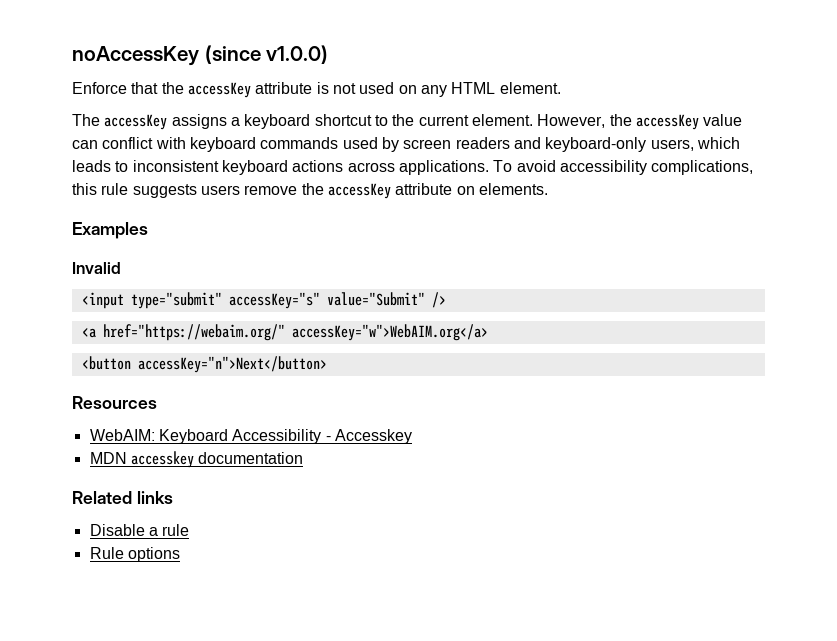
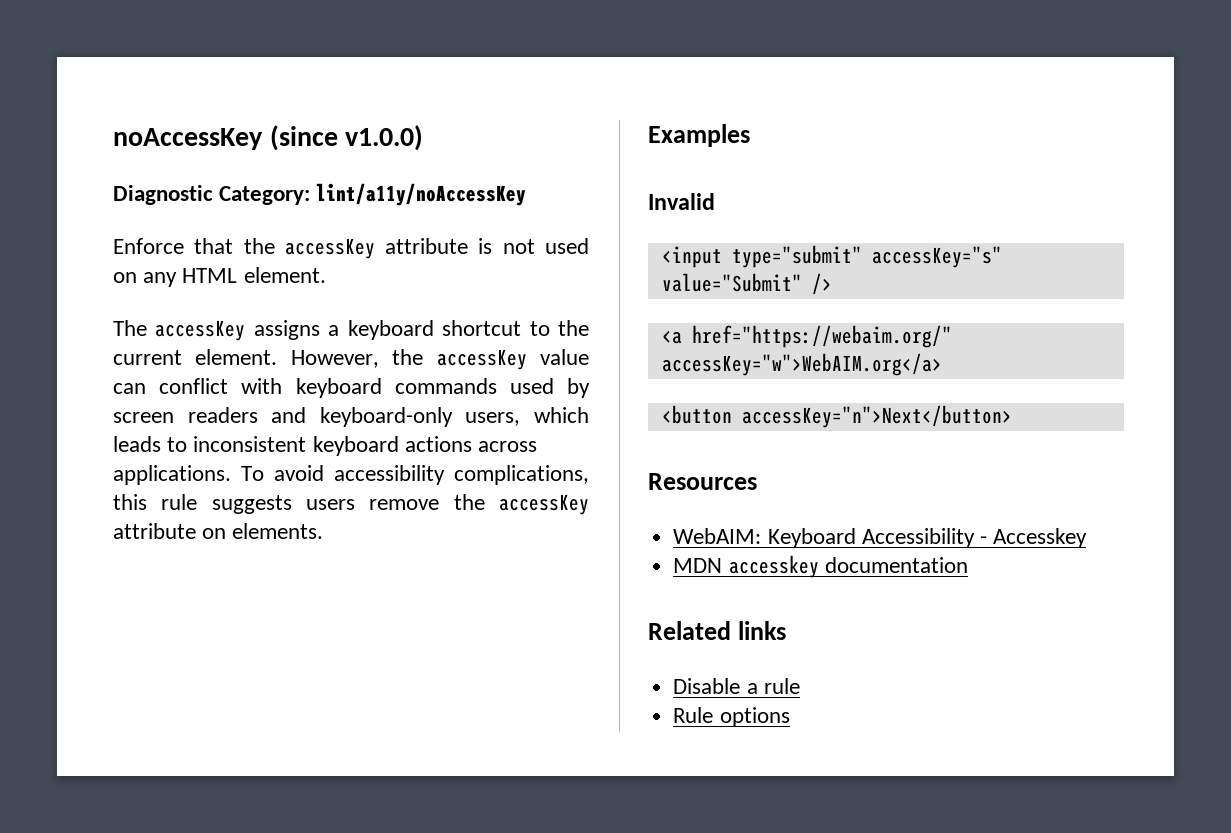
(329, 54) none -> [113,183,527,206] // Diagnostic Category: lint/a11y/noAccessKey

